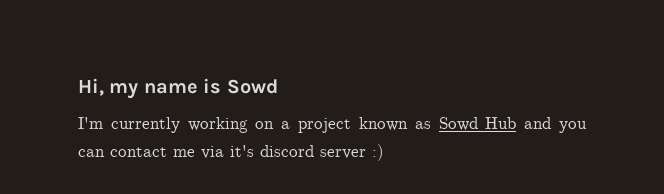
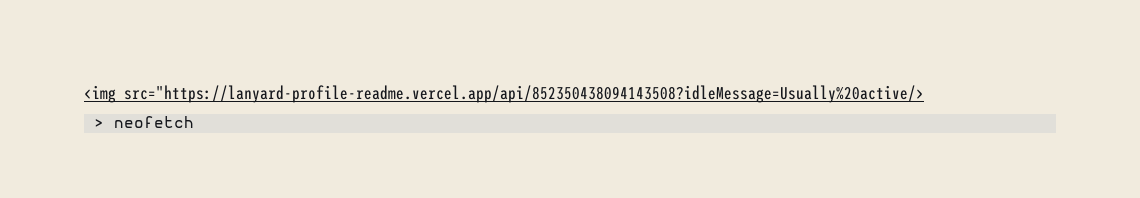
[78,78,278,99] [78,117,587,133] [78,144,384,161] Hi, my name is Sowd // I'm currently working on a project known as Sowd Hub and you can contact me via it's discord server :) -> [84,85,924,103] [94,116,195,128] <img src="https://lanyard-profile-readme.vercel.app/api/852350438094143508?idleMessage=Usually%20active/> // > neofetch

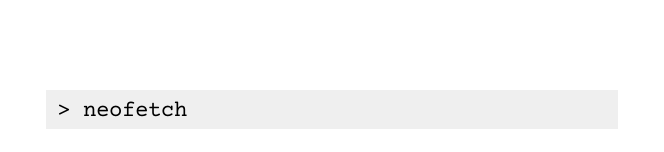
[84,85,924,103] <img src="https://lanyard-profile-readme.vercel.app/api/852350438094143508?idleMessage=Usually%20active/> // -> (56, 110) none

